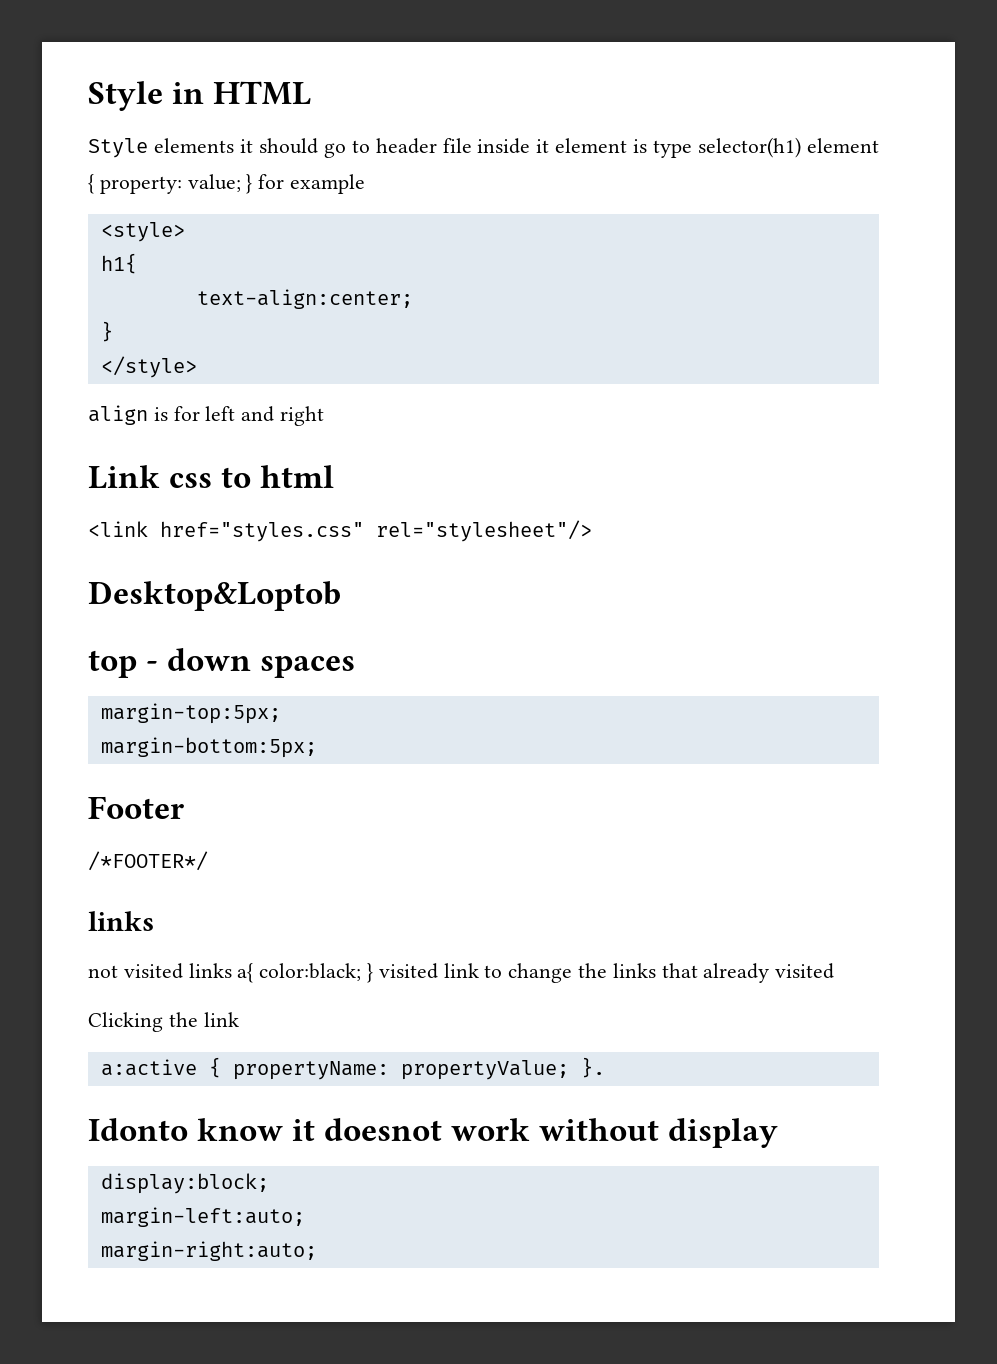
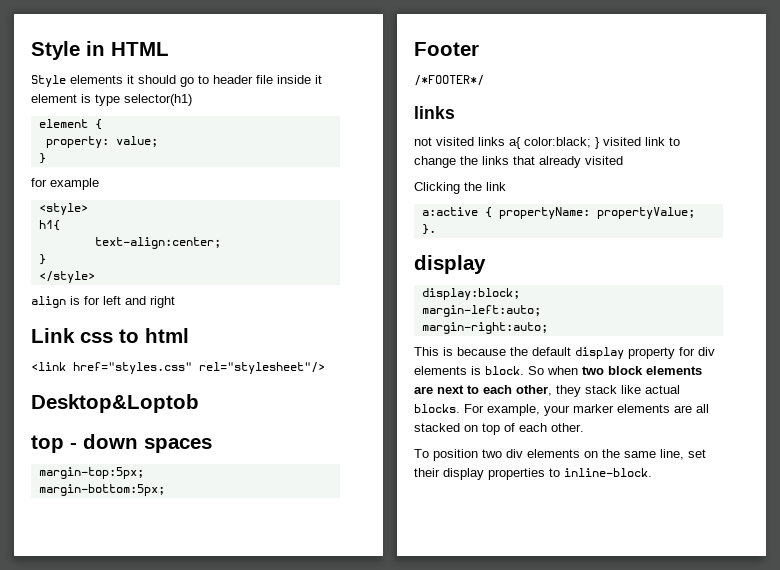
(802, 147) none -> (192, 100) //
(94, 184) none -> (102, 124) //
[246,174,253,194] } -> [38,153,46,164] // } //
[88,1118,779,1148] [100,1173,269,1194] [100,1207,305,1227] [100,1241,317,1261] Idonto know it doesnot work without display // display:block; // margin-left:auto; // margin-right:auto; -> [414,255,486,274] [421,288,520,300] [421,305,541,317] [421,322,548,334] [414,347,715,359] [414,366,702,375] [414,385,680,397] [414,404,709,416] [414,423,584,435] [414,449,706,461] [414,468,652,480] display // display:block; // margin-left:auto; // margin-right:auto; // This is because the default display property for div elements is block. So when two block elements are next to each other, they stack like actual blocks. For example, your marker elements are all stacked on top of each other. // To position two div elements on the same line, set their display properties to inline-block.

